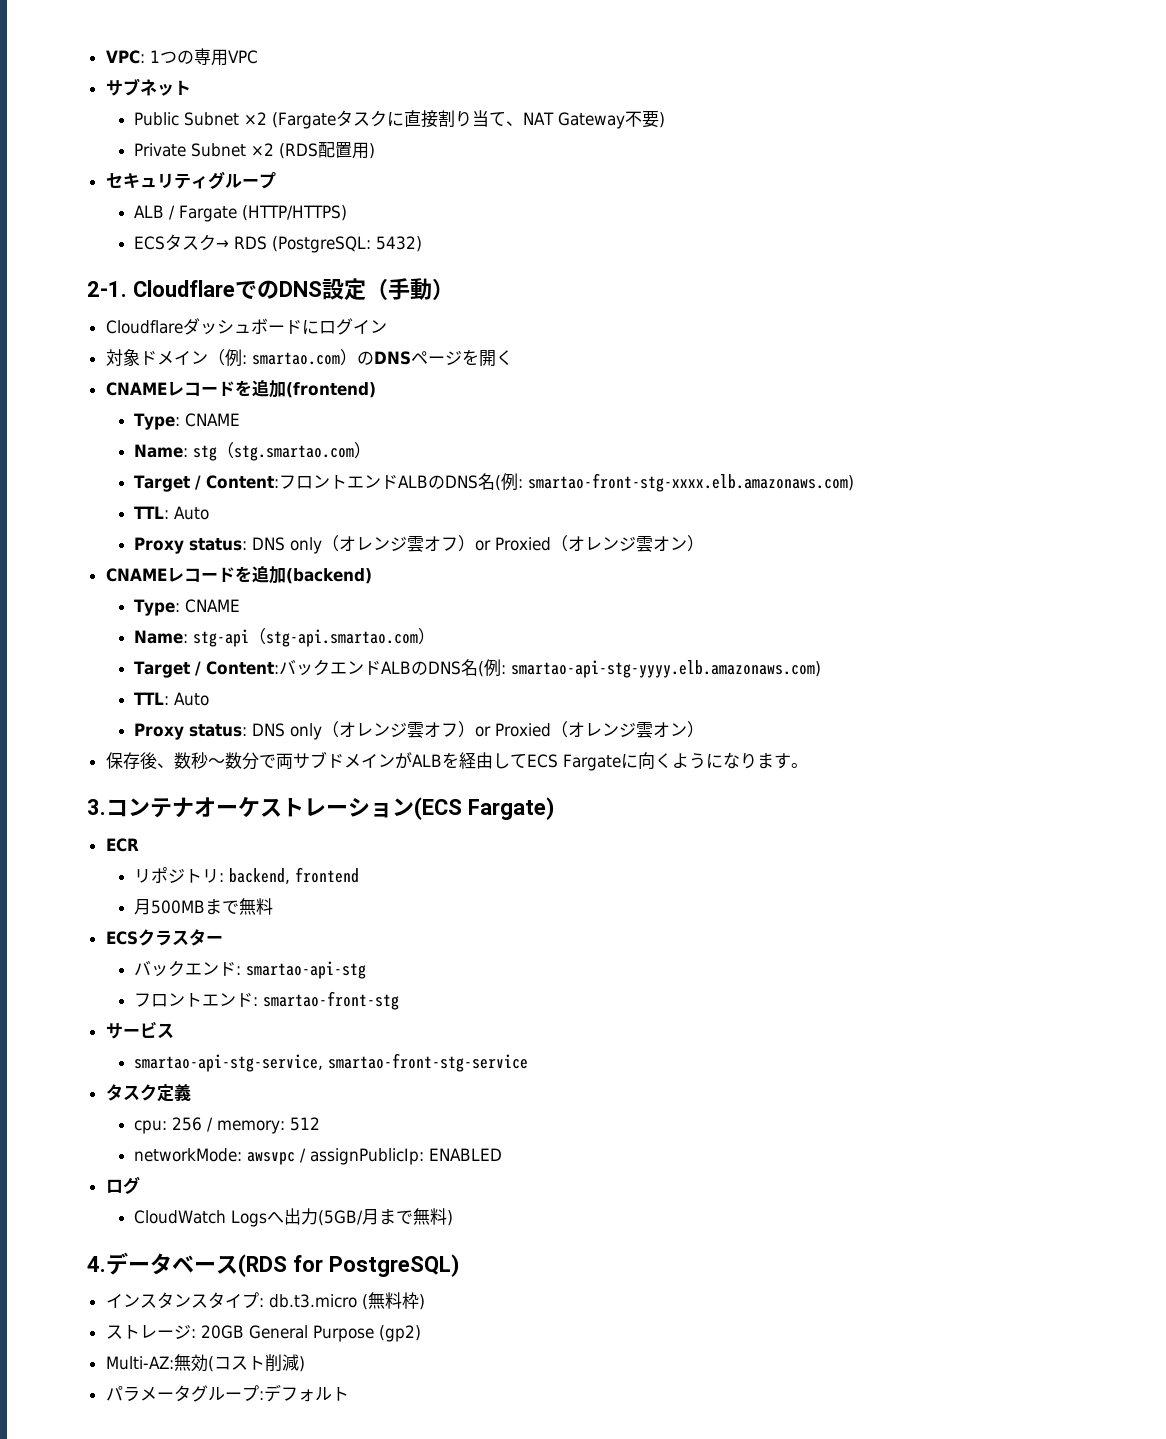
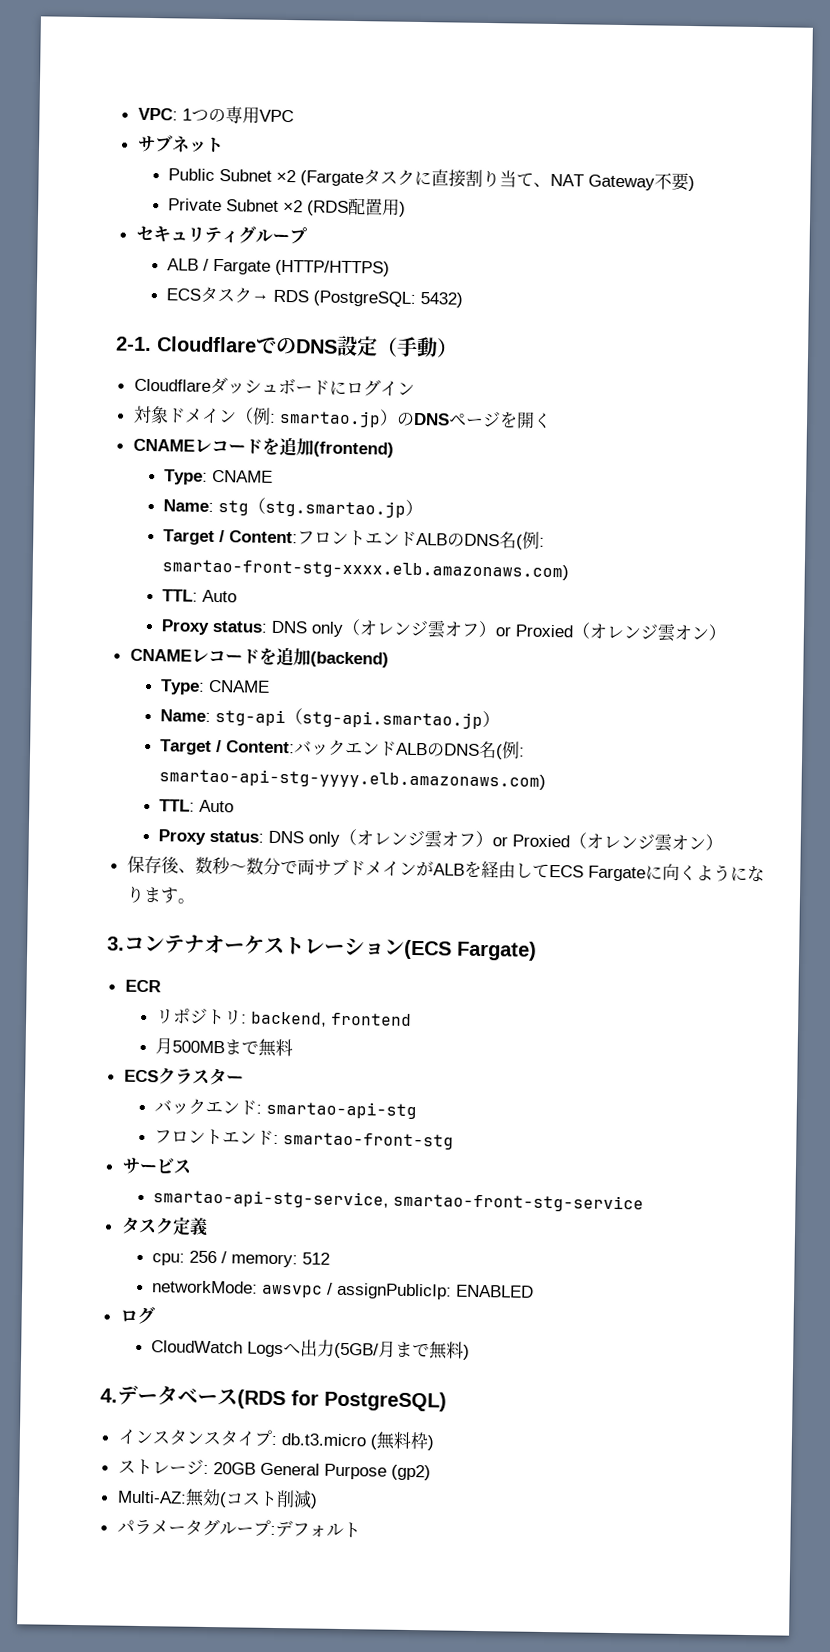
[251,352,340,365] smartao.com -> [278,409,381,428] smartao.jp
[233,445,354,461] stg.smartao.com -> [264,499,406,518] stg.smartao.jp
[265,629,418,647] stg-api.smartao.com -> [301,710,483,729] stg-api.smartao.jp

